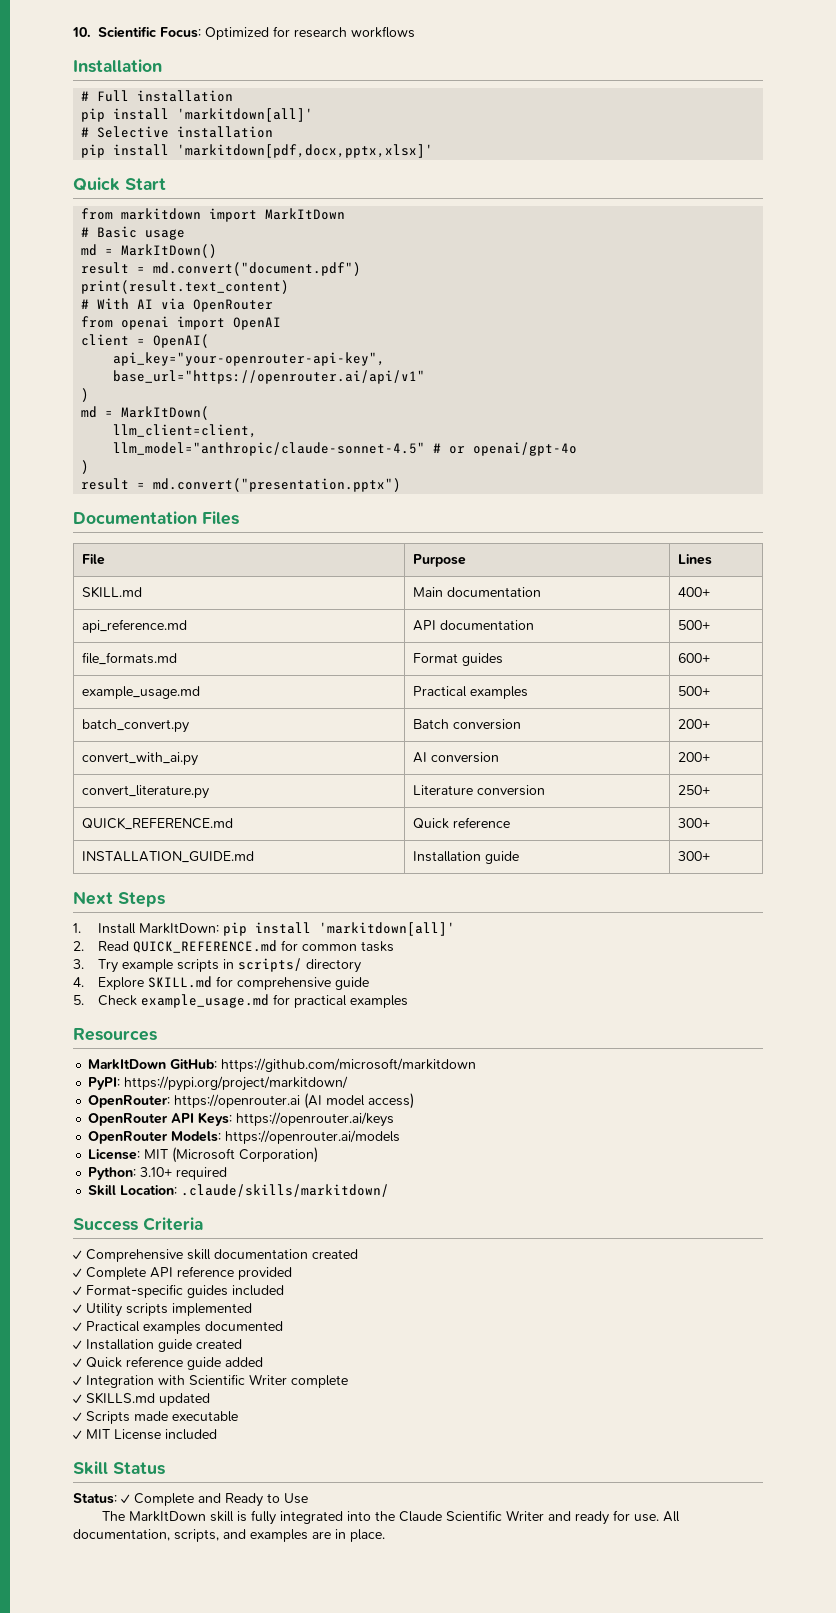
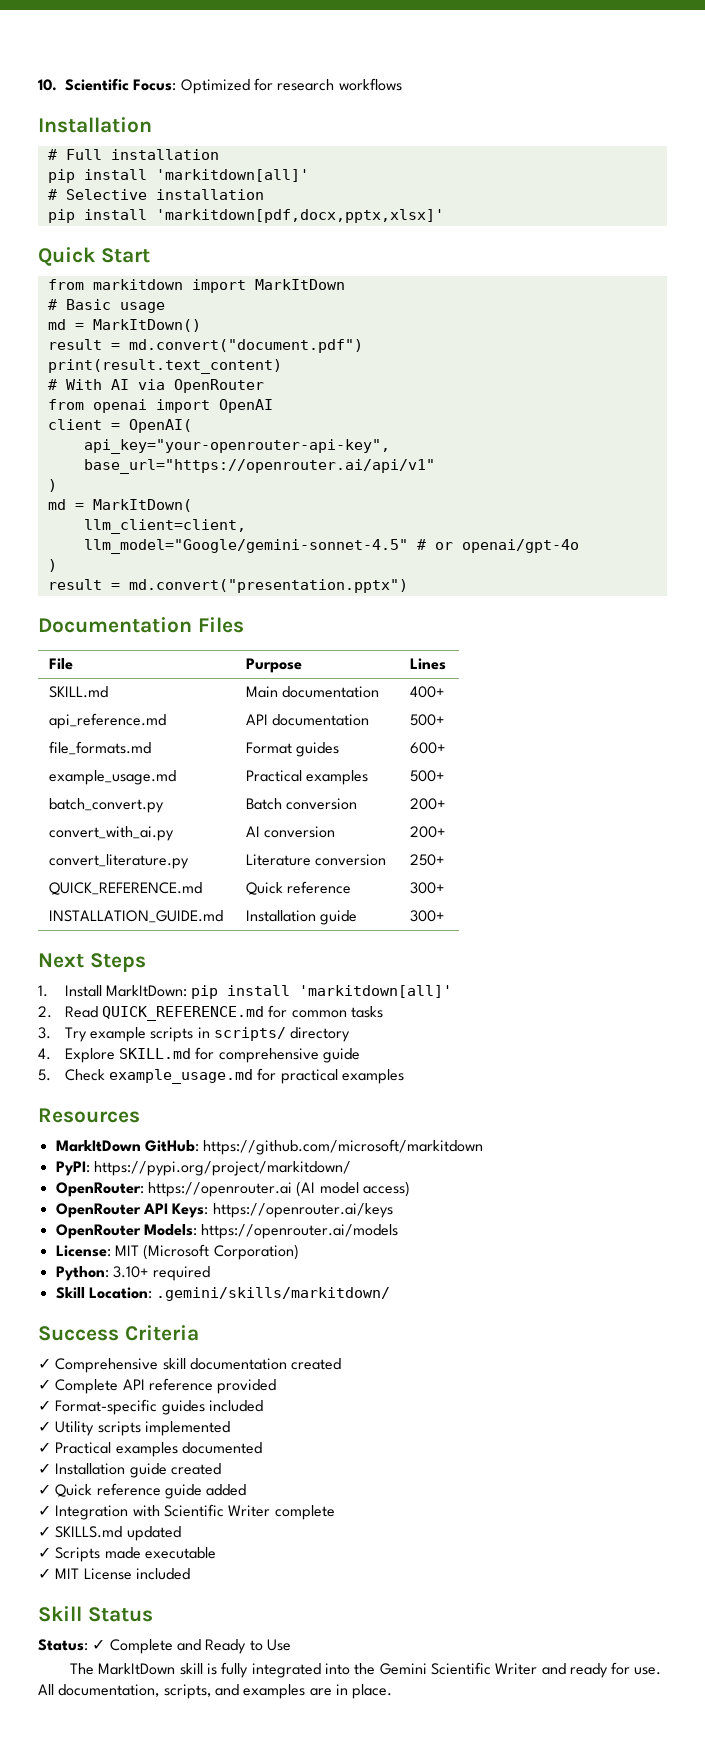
[113,442,426,456] llm_model="anthropic/claude-sonnet-4.5" -> [83,539,408,554] llm_model="Google/gemini-sonnet-4.5"
[181,1184,390,1197] .claude/skills/markitdown/ -> [156,1287,391,1301] .gemini/skills/markitdown/
[399,1511,443,1522] Claude -> [379,1663,427,1675] Gemini

